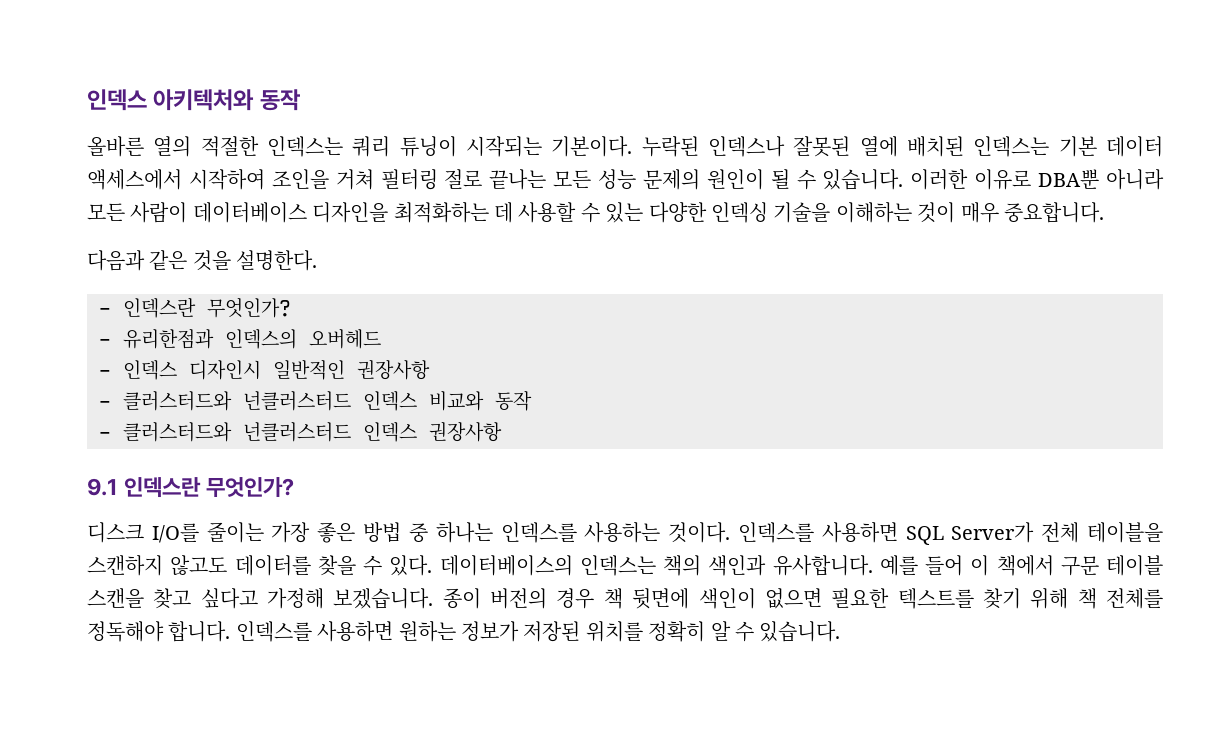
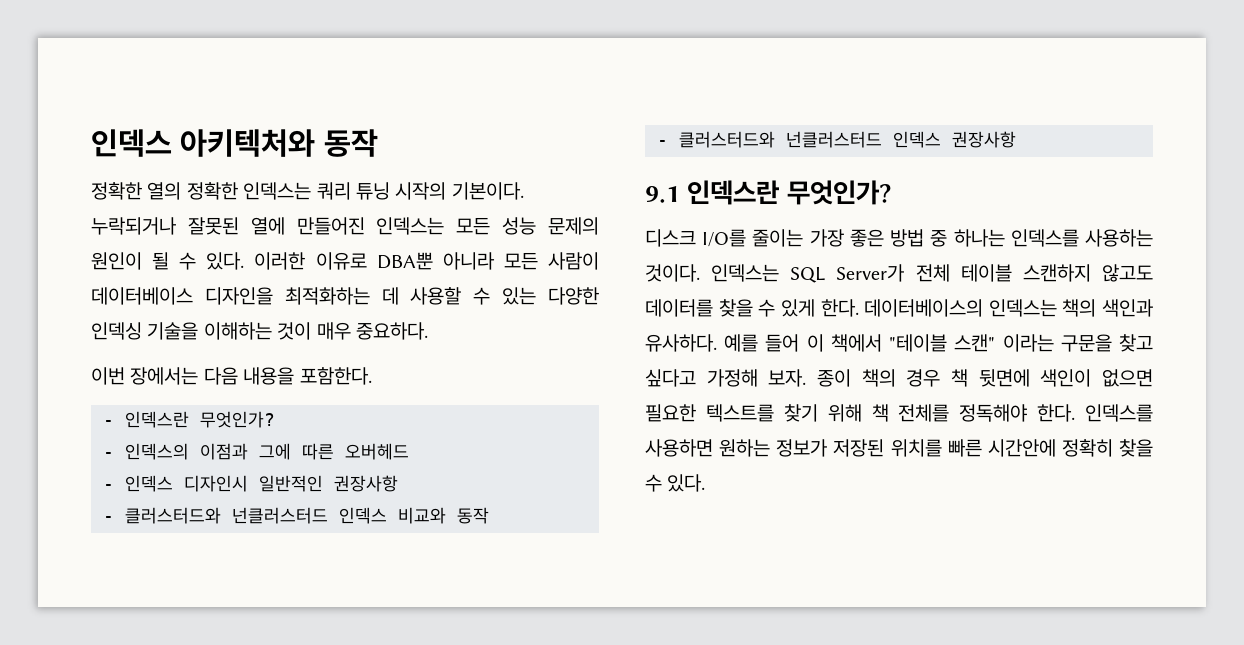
[87,136,1164,157] [87,169,547,190] 올바른 열의 적절한 인덱스는 쿼리 튜닝이 시작되는 기본이다. 누락된 인덱스나 잘못된 열에 배치된 인덱스는 기본 데이터 액세스에서 시작하여 조인을 거쳐 필터링 절로 끝나는 -> [91,182,524,200] [91,217,445,235] 정확한 열의 정확한 인덱스는 쿼리 튜닝 시작의 기본이다. 누락되거나 잘못된 열에 만들어진 인덱스는
[822,169,904,190] 있습니다. -> [206,252,245,270] 있다.
[1003,202,1104,223] [87,250,318,271] 중요합니다. // 다음과 같은 것을 설명한다. -> [356,322,428,340] [91,367,372,385] 중요하다. // 이번 장에서는 다음 내용을 포함한다.
[123,329,297,349] 유리한점과 인덱스의 -> [125,443,334,460] 인덱스의 이점과 그에 따른
[737,522,898,543] 인덱스를 사용하면 -> [711,264,780,282] 인덱스는
[1087,522,1163,543] 테이블을 -> [960,264,1012,282] 테이블
[389,555,433,576] 있다. -> [780,299,859,317] 있게 한다.
[772,555,873,576] 유사합니다. -> [645,334,717,352] 유사하다.
[1060,555,1163,576] [87,588,548,609] 구문 테이블 스캔을 찾고 싶다고 가정해 보겠습니다. 종이 버전의 -> [889,334,1153,352] [645,369,896,387] "테이블 스캔" 이라는 구문을 찾고 싶다고 가정해 보자. 종이 책의
[168,621,231,642] 합니다. -> [1037,404,1076,422] 한다.
[648,621,841,642] 정확히 알 수 있습니다. -> [947,439,1153,457] [645,474,706,492] 빠른 시간안에 정확히 찾을 수 있다.

